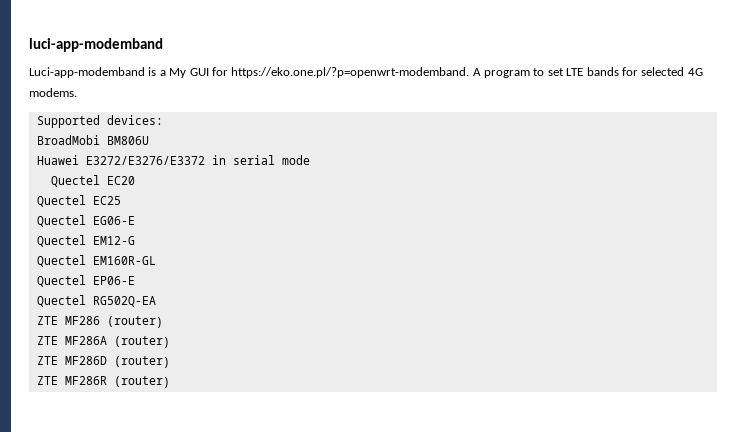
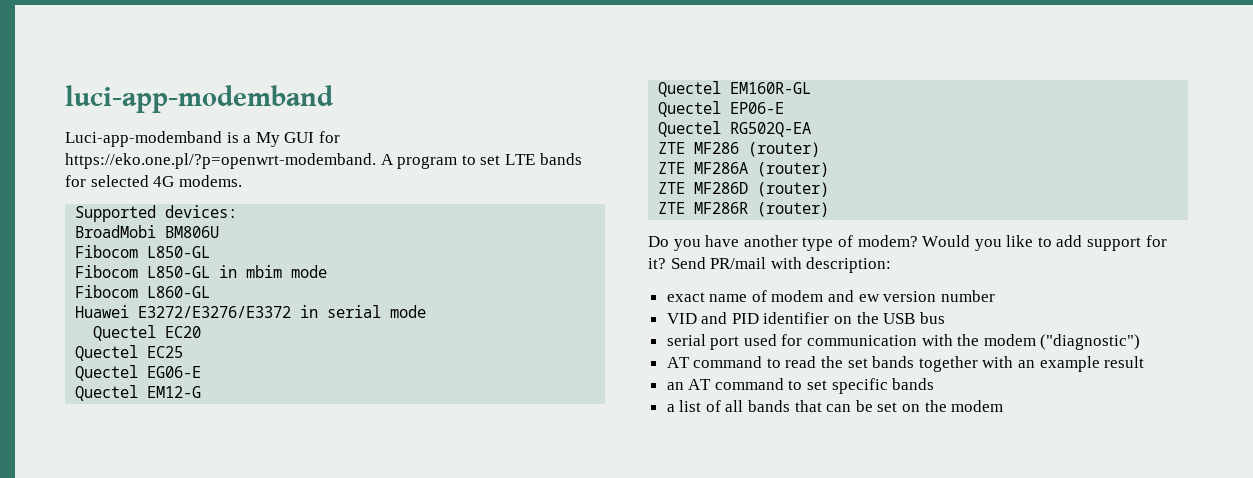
(149, 140) none -> [75,245,211,258] [75,265,328,278] [75,285,211,298] // Fibocom L850-GL // Fibocom L850-GL in mbim mode // Fibocom L860-GL
(170, 382) none -> [648,235,1167,251] [648,257,892,273] [666,290,995,302] [666,312,945,324] [666,334,1141,350] [666,356,1145,372] [666,378,935,394] [666,400,1004,412] // Do you have another type of modem? Would you like to add support for it? Send PR/mail with description: // exact name of modem and ew version number // VID and PID identifier on the USB bus // serial port used for communication with the modem ("diagnostic") // AT command to read the set bands together with an example result // an AT command to set specific bands // a list of all bands that can be set on the modem

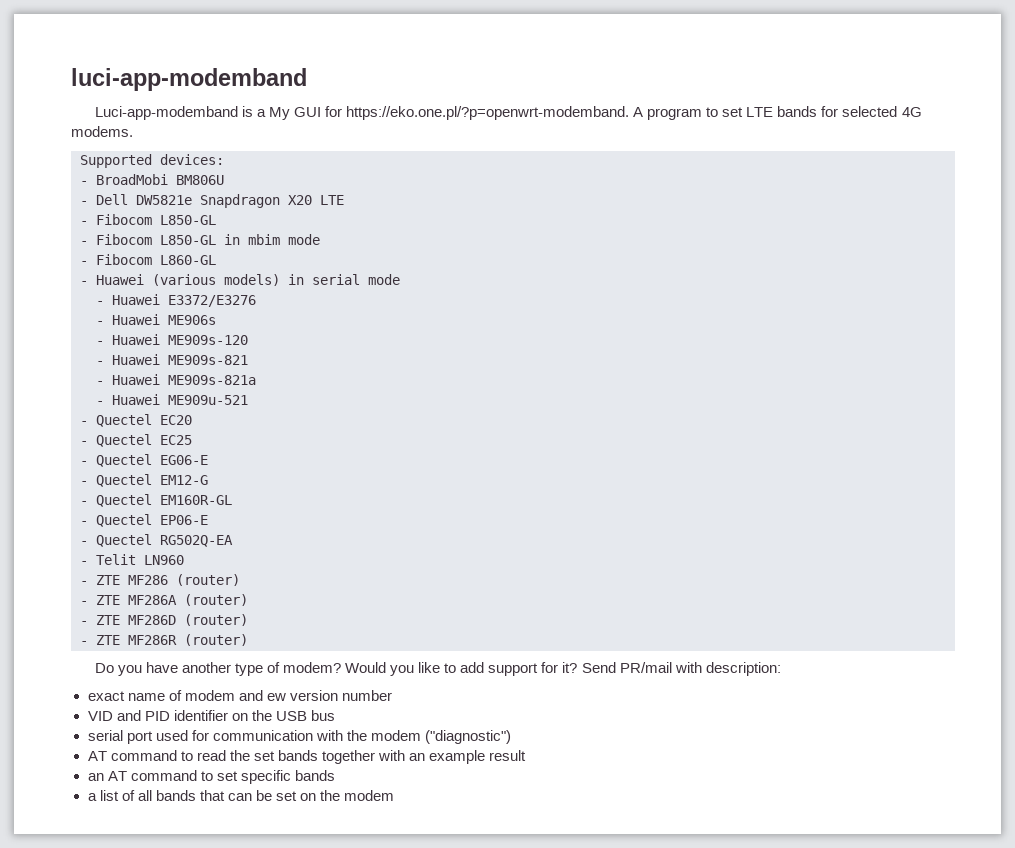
(238, 211) none -> [80,181,88,185] -
(220, 232) none -> [80,194,344,208] [80,221,88,225] - Dell DW5821e Snapdragon X20 LTE // -
(211, 252) none -> [80,241,88,245] -
(328, 271) none -> [80,261,88,265] -
[75,305,292,318] Huawei E3272/E3276/E3372 -> [80,274,280,286] - Huawei (various models)
(427, 311) none -> [96,294,256,307] [96,314,216,325] [96,334,248,345] [96,354,248,365] [96,374,256,385] [96,394,248,405] [80,421,88,425] - Huawei E3372/E3276 // - Huawei ME906s // - Huawei ME909s-120 // - Huawei ME909s-821 // - Huawei ME909s-821a // - Huawei ME909u-521 // -
(202, 332) none -> [80,441,88,445] -
(184, 352) none -> [80,461,88,465] -
(202, 372) none -> [80,481,88,485] -
(202, 392) none -> [80,501,88,505] -
(812, 88) none -> [80,521,88,525] -
(785, 108) none -> [80,541,88,545] -
(812, 129) none -> [80,554,184,565] [80,581,88,585] - Telit LN960 // -
(821, 149) none -> [80,601,88,605] -
(830, 169) none -> [80,621,88,625] -
(830, 189) none -> [80,641,88,645] -

